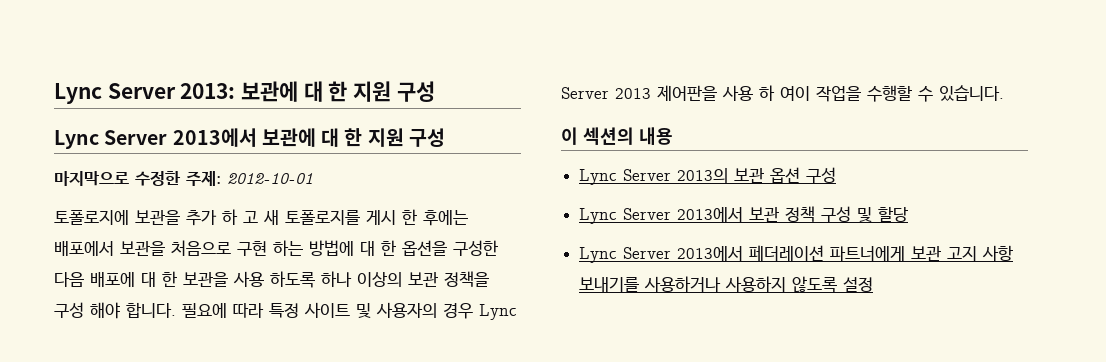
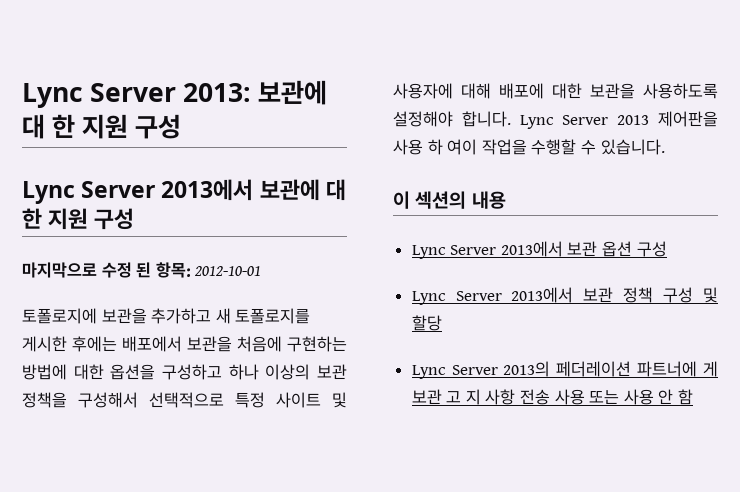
[135,171,221,186] 수정한 주제: -> [101,262,191,278] 수정 된 항목:
[186,209,468,226] [54,240,498,256] [54,271,489,288] [54,302,473,319] 추가 하 고 새 토폴로지를 게시 한 후에는 배포에서 보관을 처음으로 구현 하는 방법에 대 한 옵션을 구성한 다음 배포에 대 한 보관을 사용 하도록 하나 이상의 보관 정책을 구성 해야 합니다. 필요에 따라 특정 사이트 및 사용자의 경우 -> [151,308,311,324] [22,336,347,352] [22,364,347,380] [22,392,347,408] [393,83,718,99] [393,111,511,127] 추가하고 새 토폴로지를 게시한 후에는 배포에서 보관을 처음에 구현하는 방법에 대한 옵션을 구성하고 하나 이상의 보관 정책을 구성해서 선택적으로 특정 사이트 및 사용자에 대해 배포에 대한 보관을 사용하도록 설정해야 합니다.
[677,168,729,183] 2013의 -> [500,241,563,257] 2013에서
[677,245,1014,262] [579,276,874,293] 2013에서 페더레이션 파트너에게 보관 고지 사항 보내기를 사용하거나 사용하지 않도록 설정 -> [503,361,718,377] [411,389,694,405] 2013의 페더레이션 파트너에 게 보관 고 지 사항 전송 사용 또는 사용 안 함

